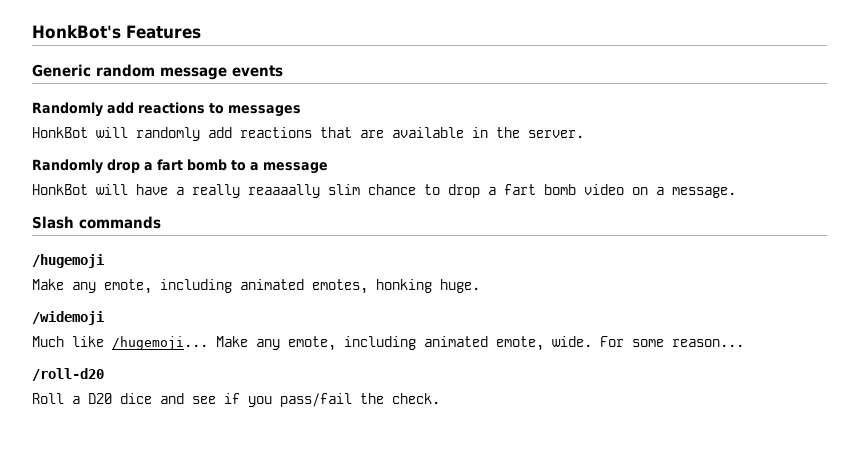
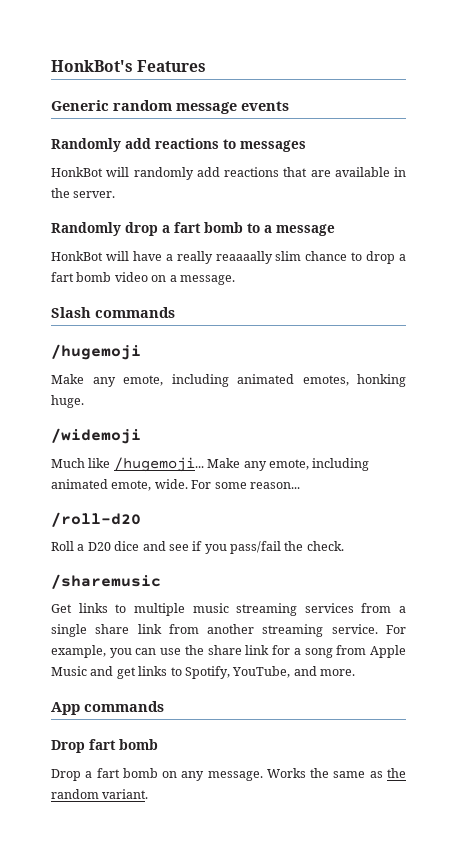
(440, 398) none -> [51,574,161,589] [51,603,406,616] [51,624,406,637] [51,645,406,658] [51,666,355,679] [51,701,164,715] [51,739,158,753] [51,768,406,781] [51,789,149,799] // /sharemusic // Get links to multiple music streaming services from a single share link from another streaming service. For example, you can use the share link for a song from Apple Music and get links to Spotify, YouTube, and more. // App commands // Drop fart bomb // Drop a fart bomb on any message. Works the same as the random variant.

